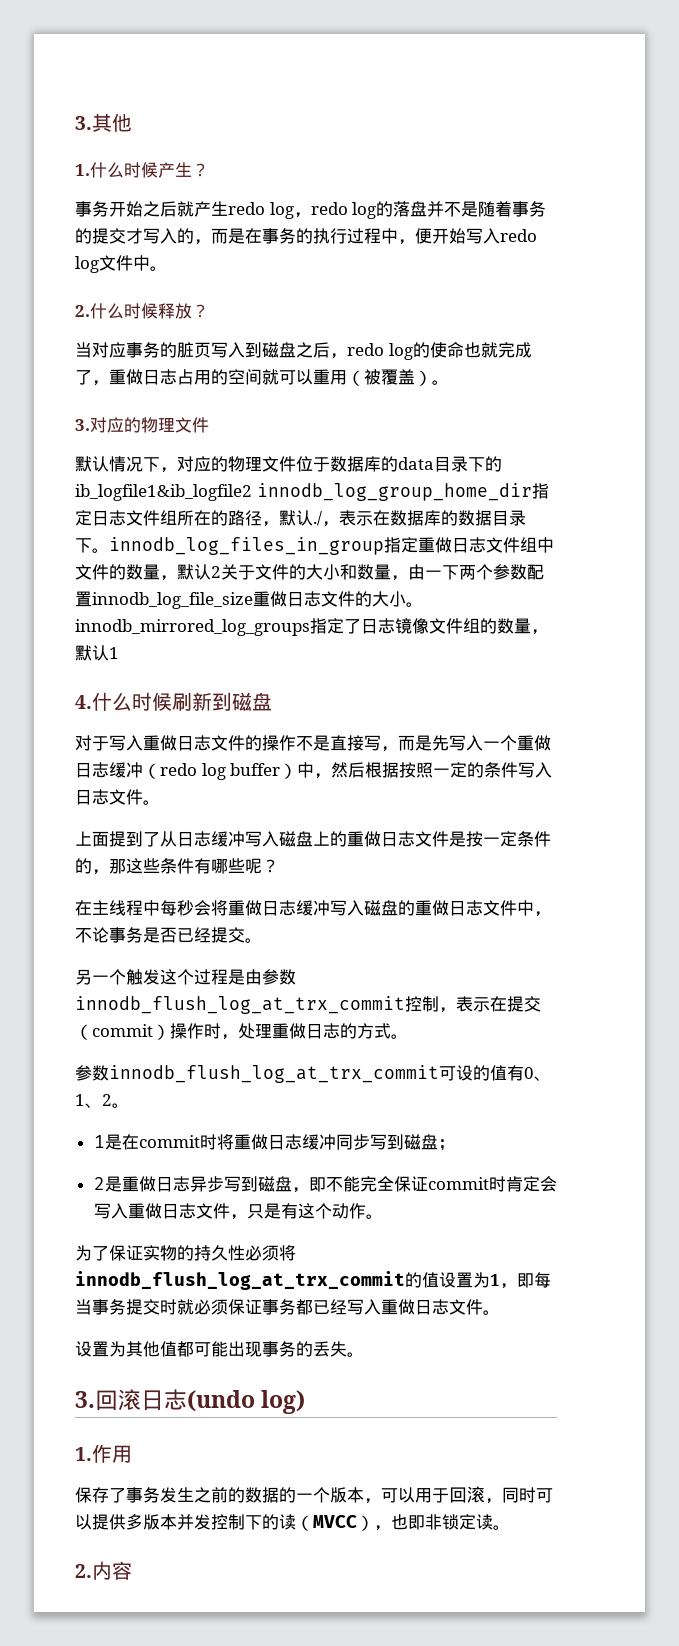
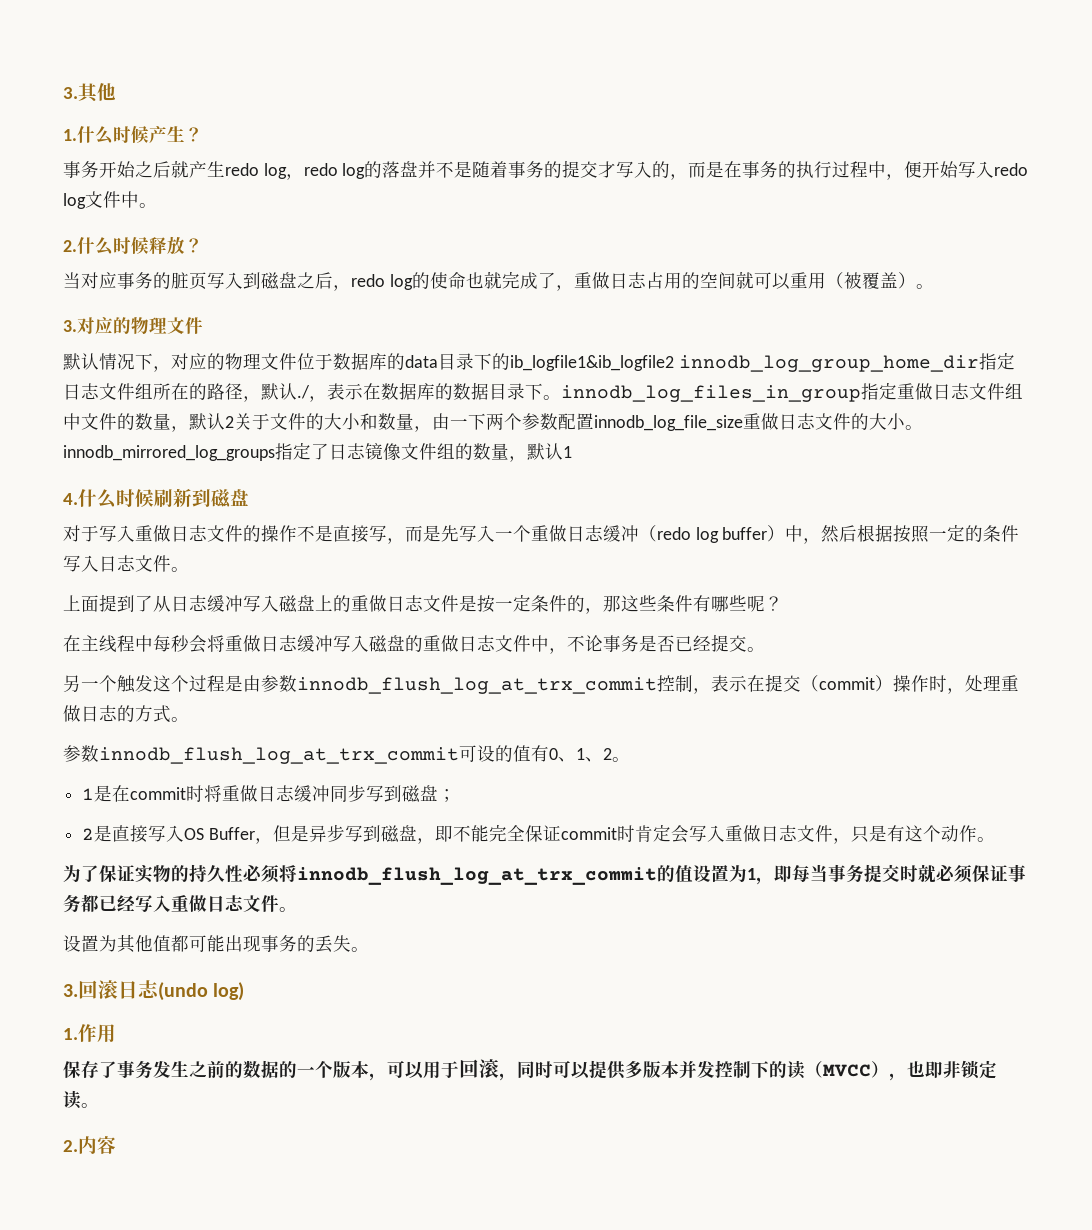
[121,1176,190,1192] 重做日志 -> [112,825,309,844] 直接写入OS Buffer，但是

